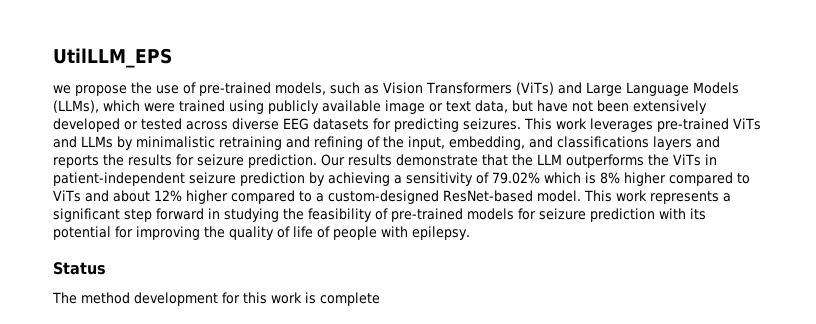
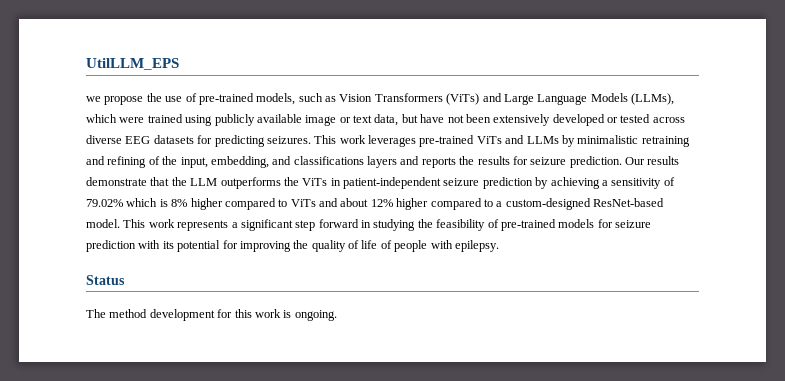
[320,292,380,306] complete -> [294,310,337,321] ongoing.

